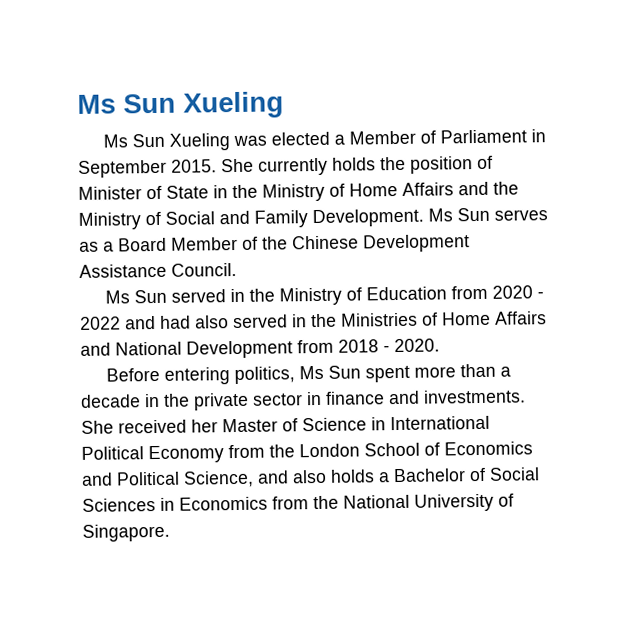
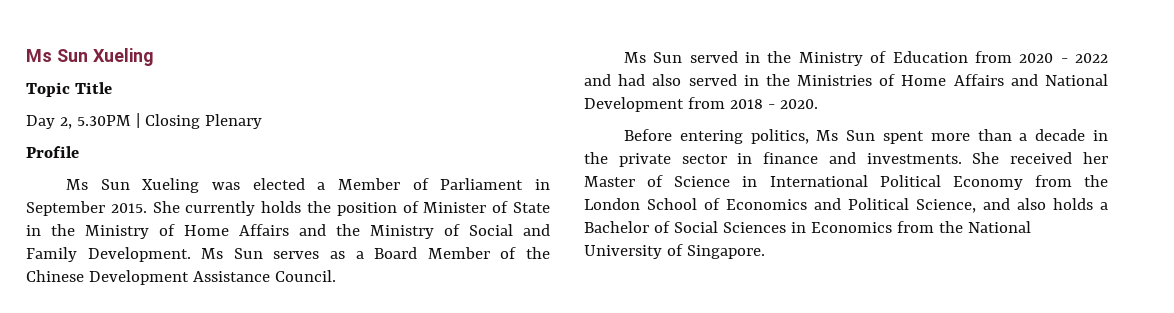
[77,91,284,119] Ms Sun Xueling -> [26,48,154,66] [26,82,112,97] [26,113,262,129] [26,146,79,158] Ms Sun Xueling // Topic Title // Day 2, 5.30PM | Closing Plenary // Profile

